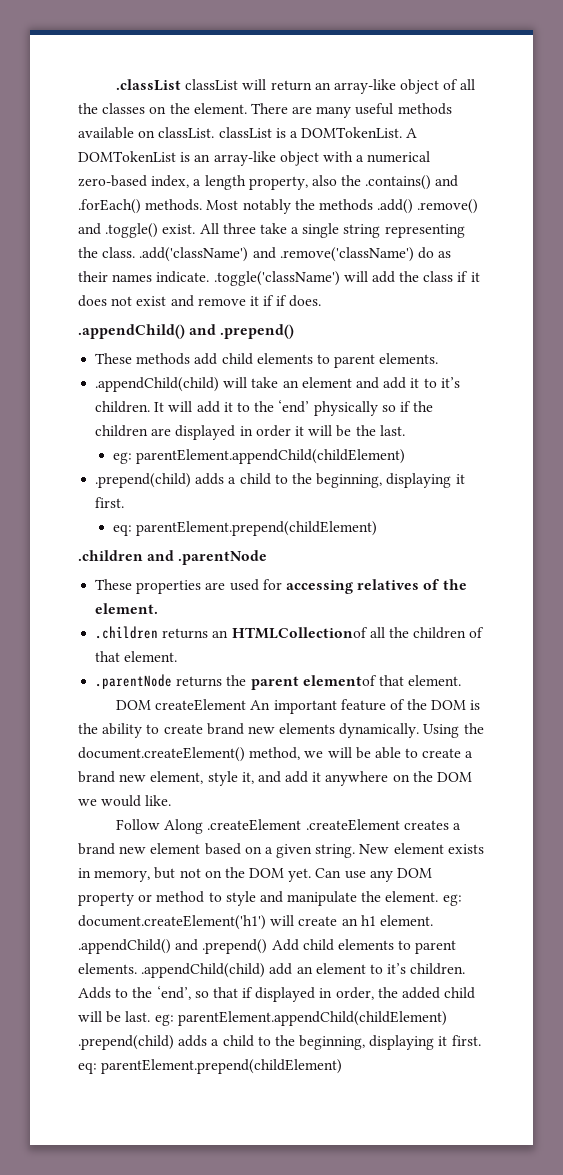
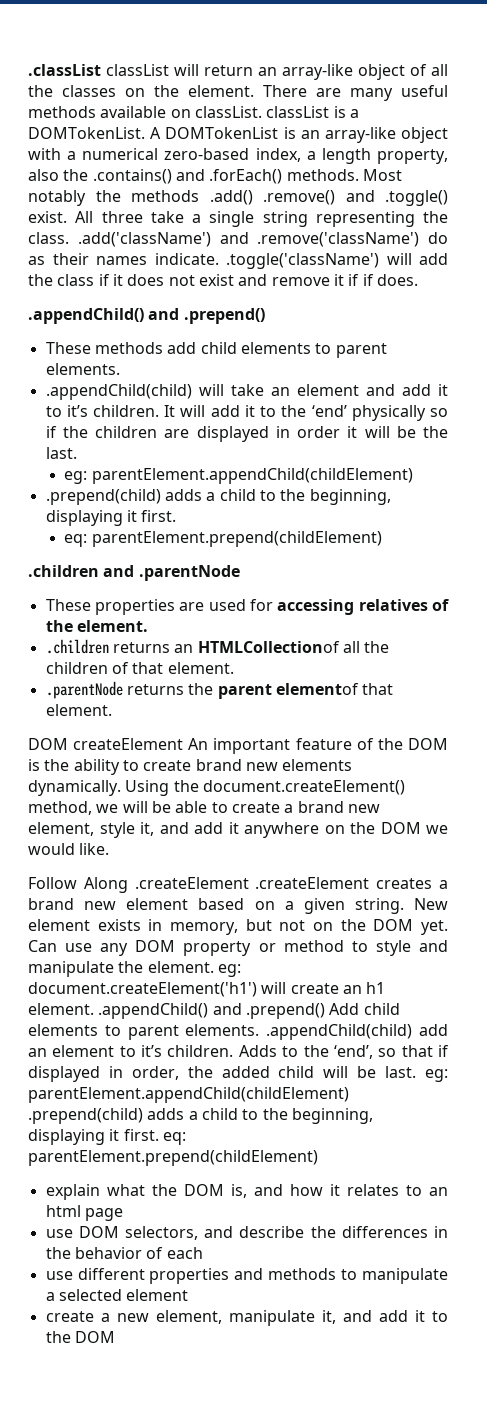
(343, 1066) none -> [45,1184,449,1200] [45,1205,123,1221] [45,1226,448,1240] [45,1247,203,1259] [45,1268,448,1284] [45,1289,189,1301] [45,1310,448,1326] [45,1331,115,1343] // explain what the DOM is, and how it relates to an html page // use DOM selectors, and describe the differences in the behavior of each // use different properties and methods to manipulate a selected element // create a new element, manipulate it, and add it to the DOM

